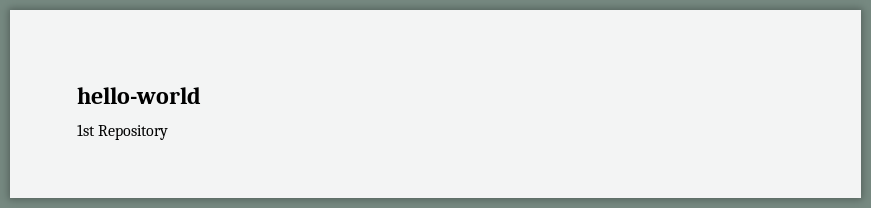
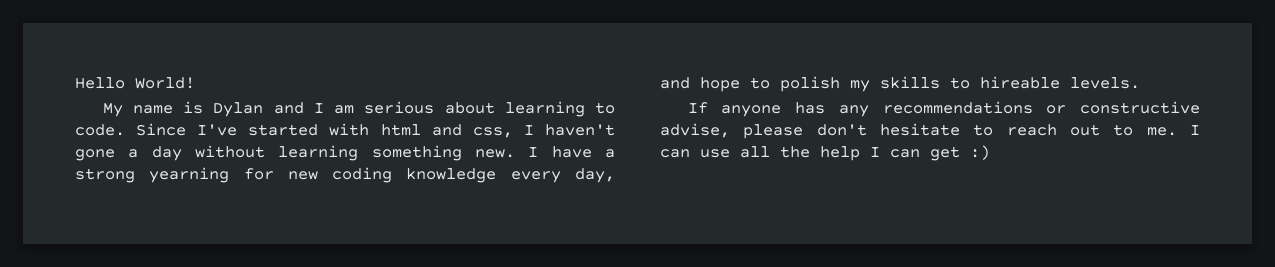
[77,87,201,104] [77,124,169,140] hello-world // 1st Repository -> [75,77,195,89] [102,101,616,117] [75,123,615,138] [75,145,615,161] [75,167,615,183] [660,76,1140,92] [687,101,1200,117] [660,123,1200,139] [660,145,990,161] Hello World! // My name is Dylan and I am serious about learning to code. Since I've started with html and css, I haven't gone a day without learning something new. I have a strong yearning for new coding knowledge every day, and hope to polish my skills to hireable levels. // If anyone has any recommendations or constructive advise, please don't hesitate to reach out to me. I can use all the help I can get :)

